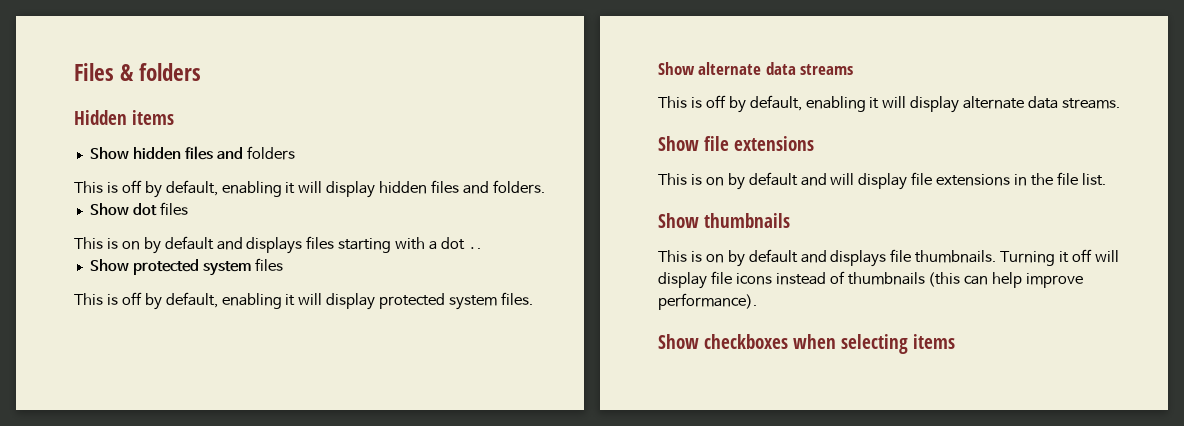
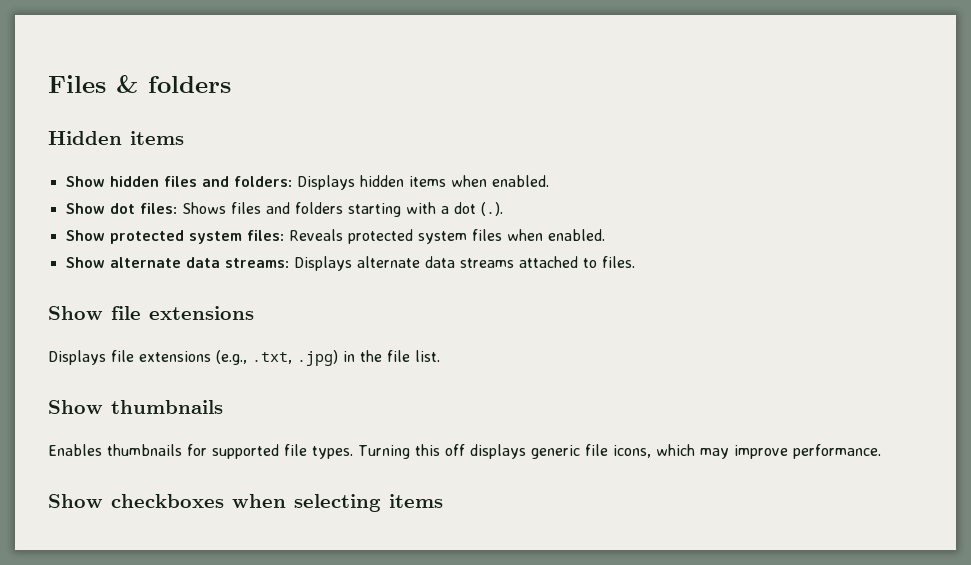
[246,146,295,160] [74,180,545,198] folders // This is off by default, enabling it will display hidden files and folders. -> [233,175,549,190] folders: Displays hidden items when enabled.
[159,202,188,215] [74,236,335,254] files // This is on by default and displays files -> [139,202,343,214] files: Shows files and folders
[467,247,481,249] .. -> [480,202,503,216] (.).
[254,258,283,271] [74,292,534,310] [658,62,854,75] [658,95,1121,113] [658,136,814,151] [658,172,1011,190] files // This is off by default, enabling it will display protected system files. // Show alternate data streams // This is off by default, enabling it will display alternate data streams. // Show file extensions // This is on by default and will display file extensions -> [246,229,605,244] [65,256,635,271] [48,306,254,320] [48,350,338,366] files: Reveals protected system files when enabled. // Show alternate data streams: Displays alternate data streams attached to files. // Show file extensions // Displays file extensions (e.g., .txt, .jpg)
[658,249,1119,267] [658,271,1084,289] [658,293,757,310] This is on by default and displays file thumbnails. Turning it off will display file icons instead of thumbnails (this can help improve performance). -> [48,444,881,459] Enables thumbnails for supported file types. Turning this off displays generic file icons, which may improve performance.

